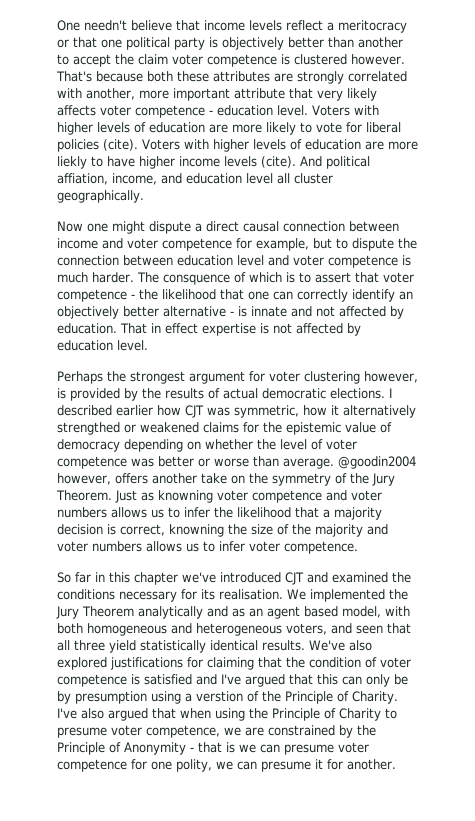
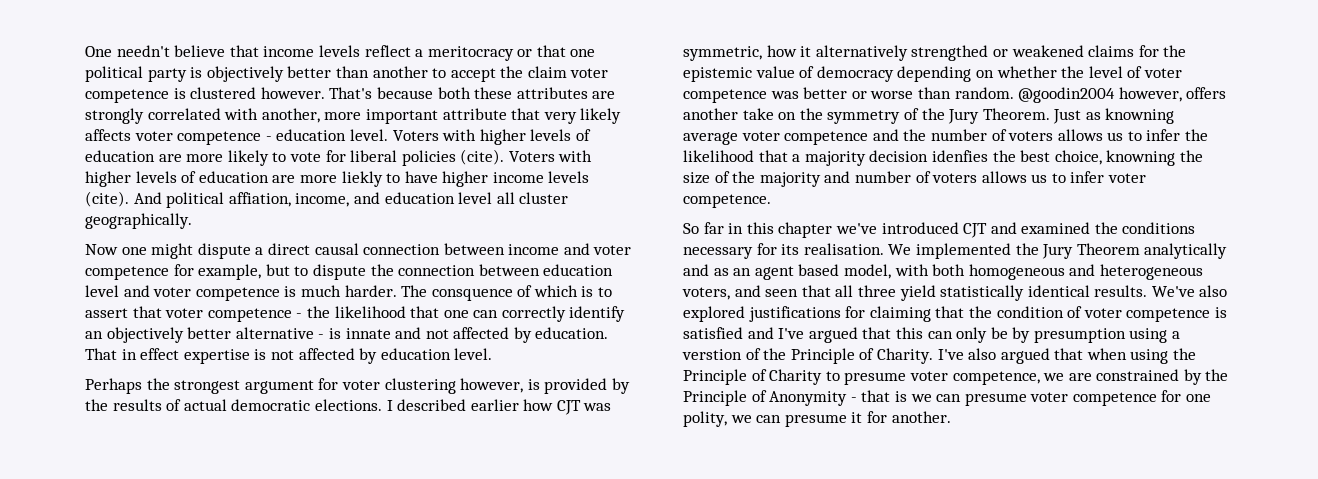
[283,458,334,469] average. -> [954,87,1014,99] random.
(213, 496) none -> [683,132,738,145] average
[351,490,382,501] [57,507,107,518] voter numbers -> [903,129,1054,141] the number of voters
[107,524,165,536] is correct, -> [931,150,1102,165] idenfies the best choice,
[57,541,142,552] voter numbers -> [854,171,978,183] number of voters

